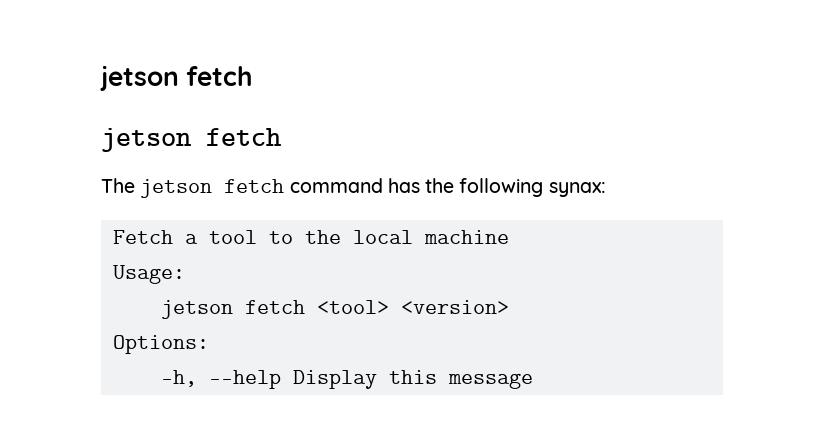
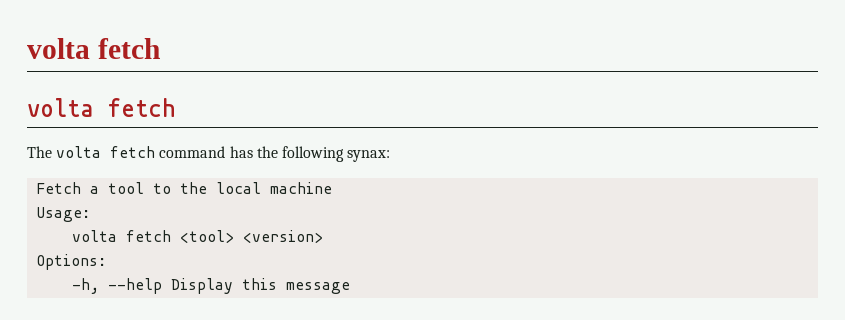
[100,65,254,91] [101,128,192,152] jetson fetch // jetson -> [27,38,160,59] [27,98,94,117] volta fetch // volta
[140,179,213,198] jetson -> [56,146,102,158] volta
[160,300,233,319] jetson -> [72,230,118,242] volta

